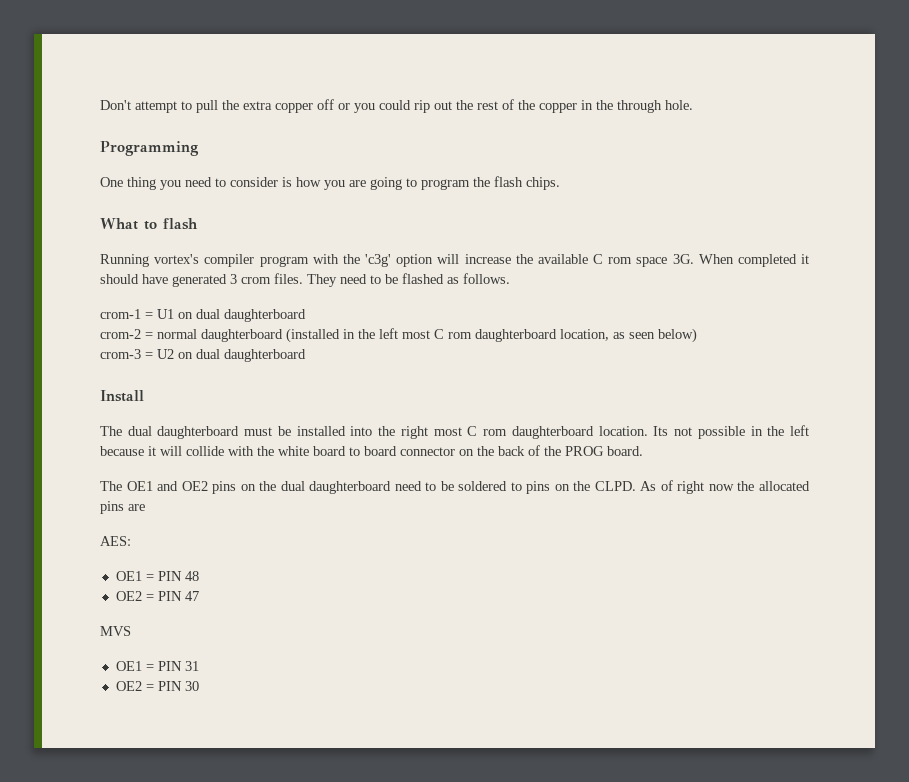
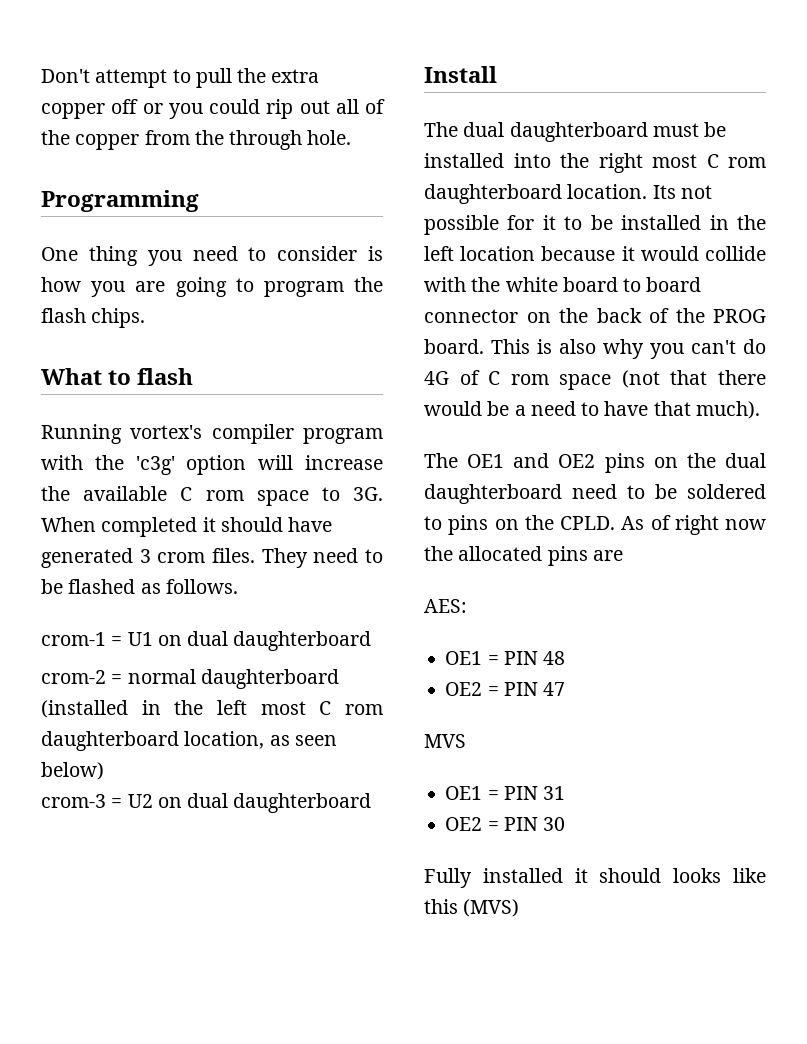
[456,100,498,110] the rest -> [335,99,359,114] all
[581,100,593,110] in -> [144,130,190,145] from
(668, 262) none -> [321,487,340,501] to
[750,425,809,436] in the left -> [507,215,766,230] [424,246,536,261] for it to be installed in the left location
[160,446,182,456] will -> [640,246,699,261] would
(643, 451) none -> [491,339,766,359] [424,370,766,390] [424,401,760,419] This is also why you can't do 4G of C rom space (not that there would be a need to have that much).
[594,481,636,491] CLPD. -> [560,516,615,530] CPLD.
(199, 686) none -> [424,868,766,888] [424,899,520,917] // Fully installed it should looks like this (MVS)

